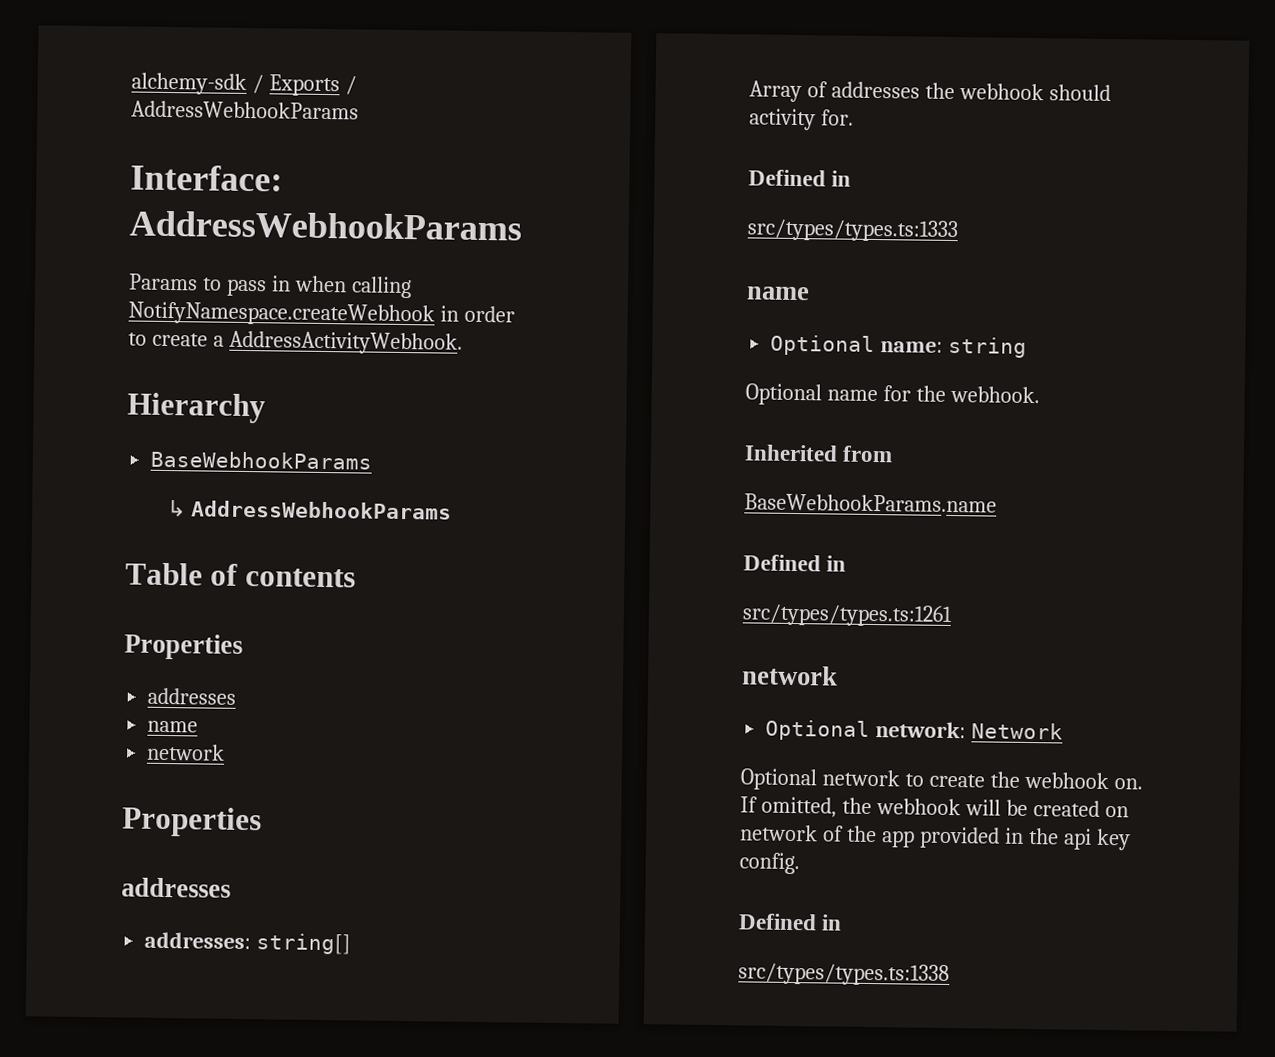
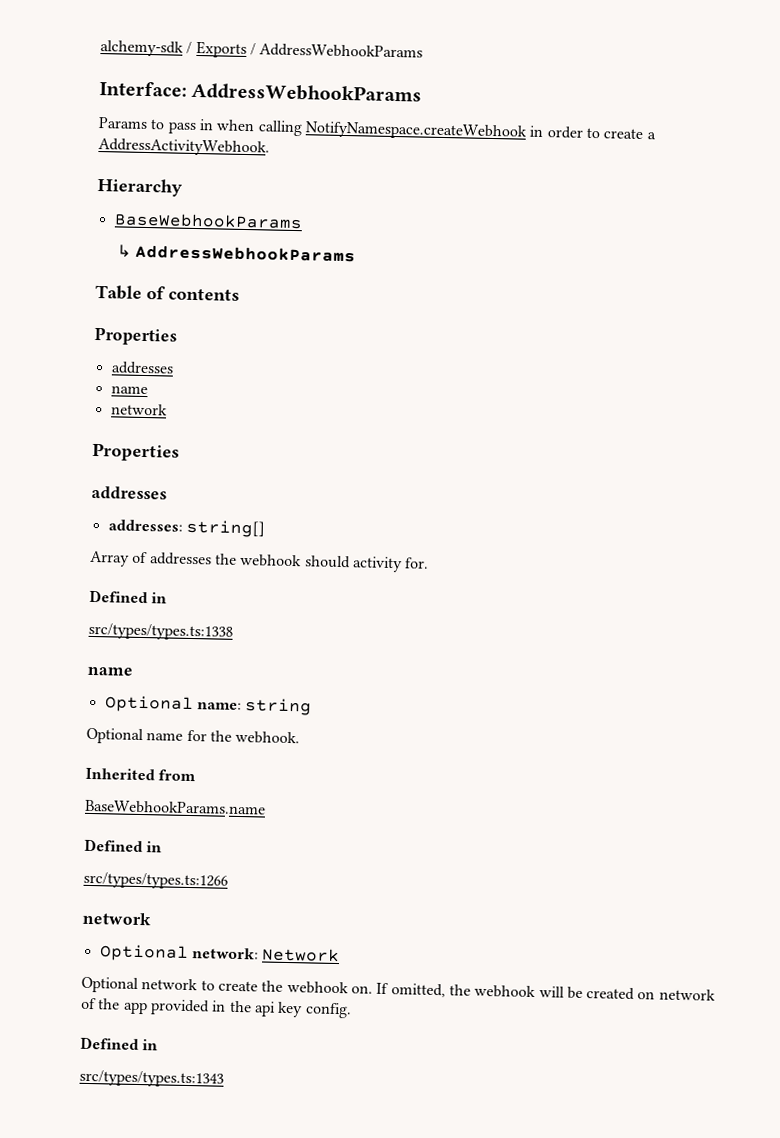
[747,218,958,243] src/types/types.ts:1333 -> [88,622,233,641] src/types/types.ts:1338
[742,603,953,628] src/types/types.ts:1261 -> [83,871,228,890] src/types/types.ts:1266
[738,962,950,987] src/types/types.ts:1338 -> [79,1069,224,1088] src/types/types.ts:1343

